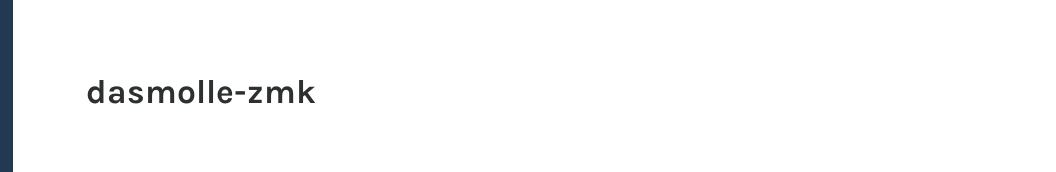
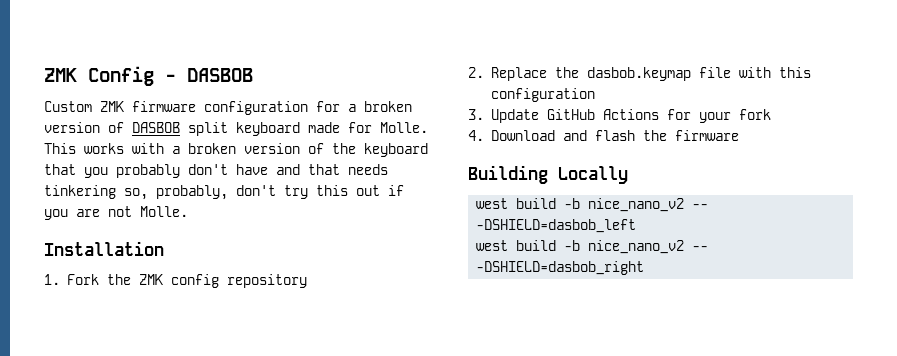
[86,80,316,104] dasmolle-zmk -> [44,66,253,86] [44,101,412,115] [44,122,428,136] [44,143,428,157] [44,164,388,178] [44,185,404,200] [44,206,188,220] [44,241,164,256] [44,274,307,288] [468,67,811,81] [490,88,595,102] [468,109,771,123] [468,130,739,141] [468,165,628,184] [476,198,709,212] [476,219,637,233] [476,240,709,254] [476,261,645,275] ZMK Config - DASBOB // Custom ZMK firmware configuration for a broken version of DASBOB split keyboard made for Molle. This works with a broken version of the keyboard that you probably don't have and that needs tinkering so, probably, don't try this out if you are not Molle. // Installation // 1. Fork the ZMK config repository // 2. Replace the dasbob.keymap file with this configuration // 3. Update GitHub Actions for your fork // 4. Download and flash the firmware // Building Locally // west build -b nice_nano_v2 -- -DSHIELD=dasbob_left // west build -b nice_nano_v2 -- -DSHIELD=dasbob_right

